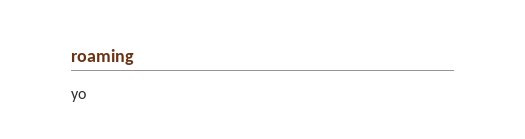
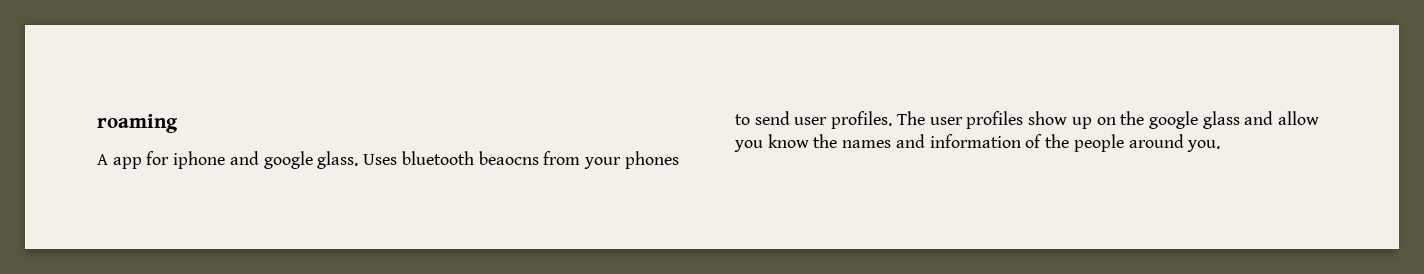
[71,91,86,102] yo -> [97,151,679,169] [735,111,1320,129] [734,134,1221,152] A app for iphone and google glass. Uses bluetooth beaocns from your phones to send user profiles. The user profiles show up on the google glass and allow you know the names and information of the people around you.

